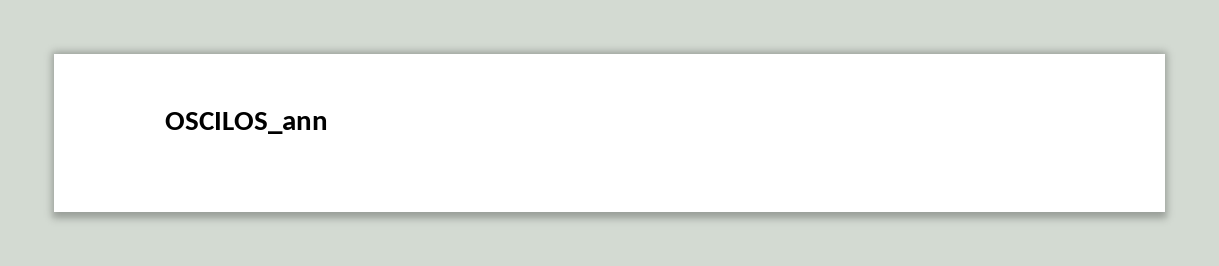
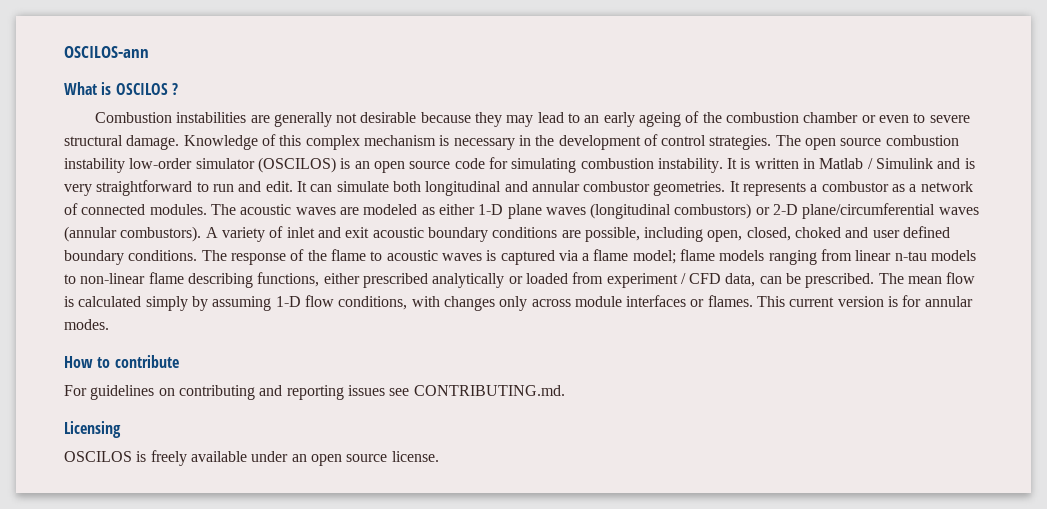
[165,112,328,134] OSCILOS_ann -> [64,46,149,58] [64,82,178,95] [94,111,970,127] [64,134,959,150] [64,157,975,173] [64,180,973,196] [64,203,979,219] [64,226,951,242] [64,249,977,265] [64,272,976,288] [64,295,973,311] [64,319,109,330] [64,355,179,368] [64,385,565,400] [64,421,121,438] [64,450,439,466] OSCILOS-ann // What is OSCILOS ? // Combustion instabilities are generally not desirable because they may lead to an early ageing of the combustion chamber or even to severe structural damage. Knowledge of this complex mechanism is necessary in the development of control strategies. The open source combustion instability low-order simulator (OSCILOS) is an open source code for simulating combustion instability. It is written in Matlab / Simulink and is very straightforward to run and edit. It can simulate both longitudinal and annular combustor geometries. It represents a combustor as a network of connected modules. The acoustic waves are modeled as either 1-D plane waves (longitudinal combustors) or 2-D plane/circumferential waves (annular combustors). A variety of inlet and exit acoustic boundary conditions are possible, including open, closed, choked and user defined boundary conditions. The response of the flame to acoustic waves is captured via a flame model; flame models ranging from linear n-tau models to non-linear flame describing functions, either prescribed analytically or loaded from experiment / CFD data, can be prescribed. The mean flow is calculated simply by assuming 1-D flow conditions, with changes only across module interfaces or flames. This current version is for annular modes. // How to contribute // For guidelines on contributing and reporting issues see CONTRIBUTING.md. // Licensing // OSCILOS is freely available under an open source license.

